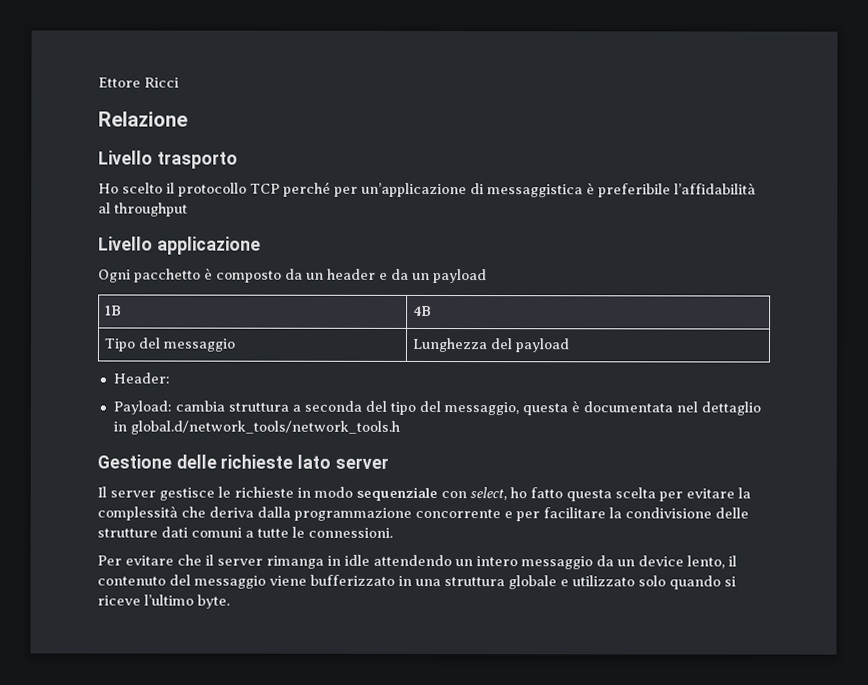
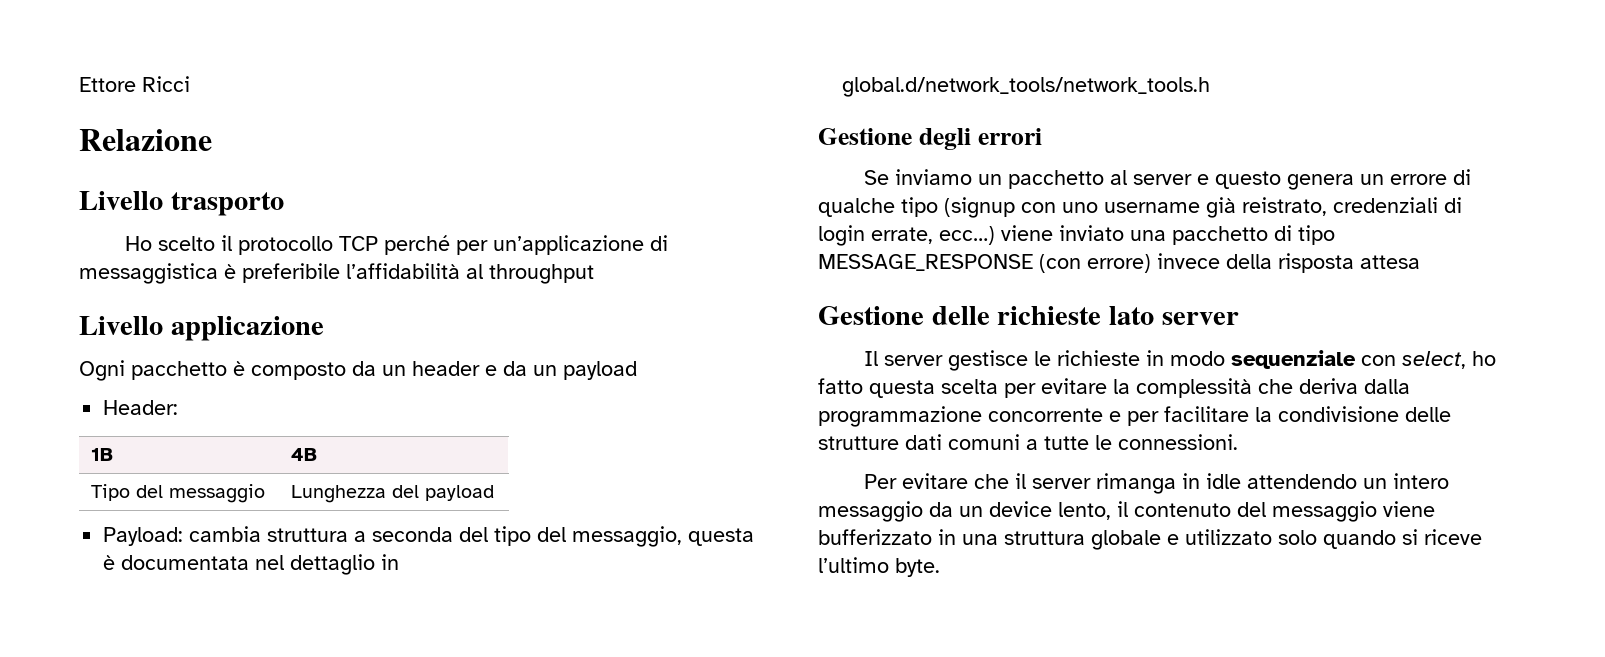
(487, 276) none -> [103,400,179,415] // Header:
[112,372,170,384] // Header: -> (494, 493) none
(400, 427) none -> [818,128,1042,150] [863,169,1471,190] [818,197,1462,218] [818,225,1335,246] [818,253,1420,273] // Gestione degli errori // Se inviamo un pacchetto al server e questo genera un errore di qualche tipo (signup con uno username già reistrato, credenziali di login errate, ecc…) viene inviato una pacchetto di tipo MESSAGE_RESPONSE (con errore) invece della risposta attesa

